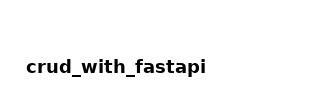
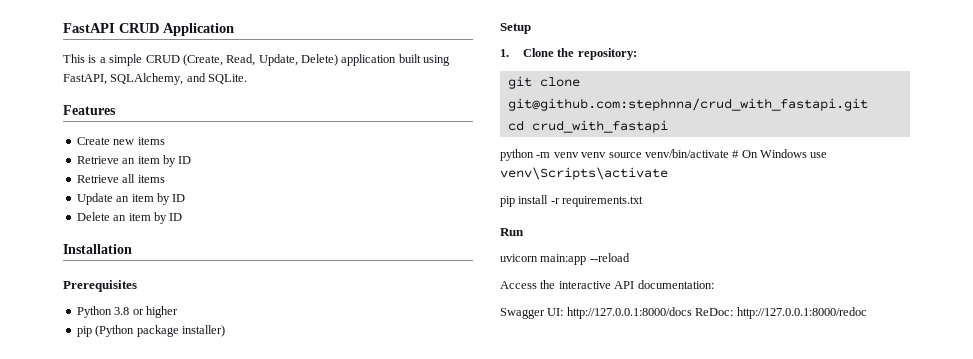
[26,59,206,77] crud_with_fastapi -> [63,23,234,36] [63,54,451,66] [63,73,248,85] [63,105,116,115] [76,137,165,145] [76,155,192,167] [76,174,165,183] [76,193,186,205] [76,212,183,224] [63,244,132,254] [63,280,137,292] [76,306,178,318] [76,325,225,337] [500,23,531,34] [500,48,637,60] [507,76,580,89] [507,98,868,111] [507,120,668,133] [500,149,828,161] [500,167,668,180] [500,195,644,207] [500,228,524,236] [500,253,630,265] [500,280,714,289] [500,307,867,319] FastAPI CRUD Application // This is a simple CRUD (Create, Read, Update, Delete) application built using FastAPI, SQLAlchemy, and SQLite. // Features // Create new items // Retrieve an item by ID // Retrieve all items // Update an item by ID // Delete an item by ID // Installation // Prerequisites // Python 3.8 or higher // pip (Python package installer) // Setup // 1. Clone the repository: // git clone git@github.com:stephnna/crud_with_fastapi.git // cd crud_with_fastapi // python -m venv venv source venv/bin/activate # On Windows use venv\Scripts\activate // pip install -r requirements.txt // Run // uvicorn main:app --reload // Access the interactive API documentation: // Swagger UI: http://127.0.0.1:8000/docs ReDoc: http://127.0.0.1:8000/redoc

